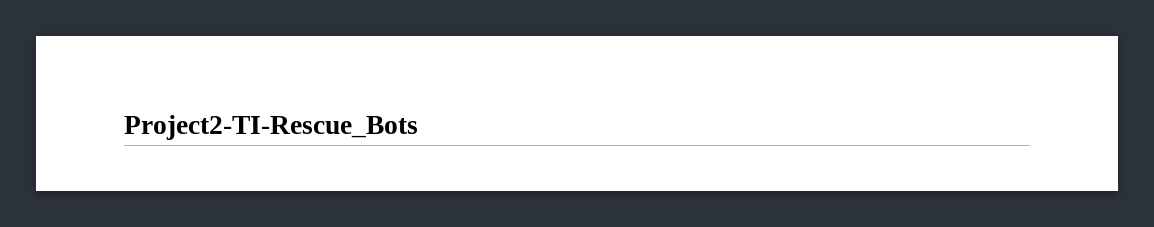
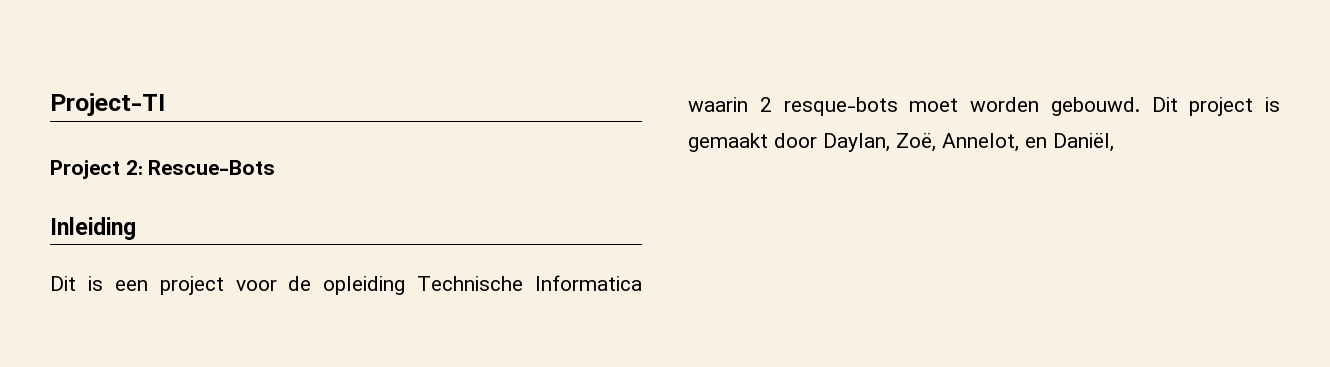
[124,115,418,140] Project2-TI-Rescue_Bots -> [50,93,165,116] [50,160,276,179] [50,217,136,240] [50,275,642,295] [688,97,1280,116] [688,133,1114,152] Project-TI // Project 2: Rescue-Bots // Inleiding // Dit is een project voor de opleiding Technische Informatica waarin 2 resque-bots moet worden gebouwd. Dit project is gemaakt door Daylan, Zoë, Annelot, en Daniël,

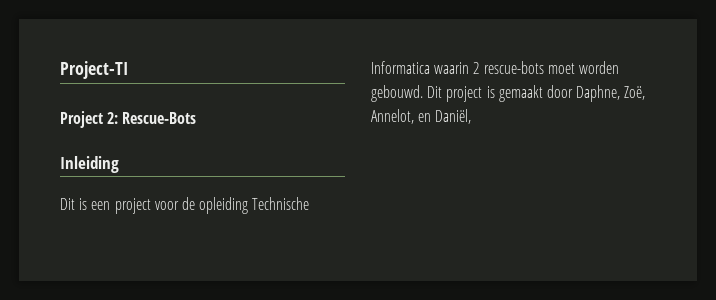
[783,97,898,116] resque-bots -> [483,61,544,74] rescue-bots
[823,133,890,152] Daylan, -> [576,85,621,102] Daphne,

